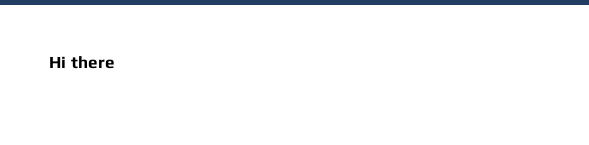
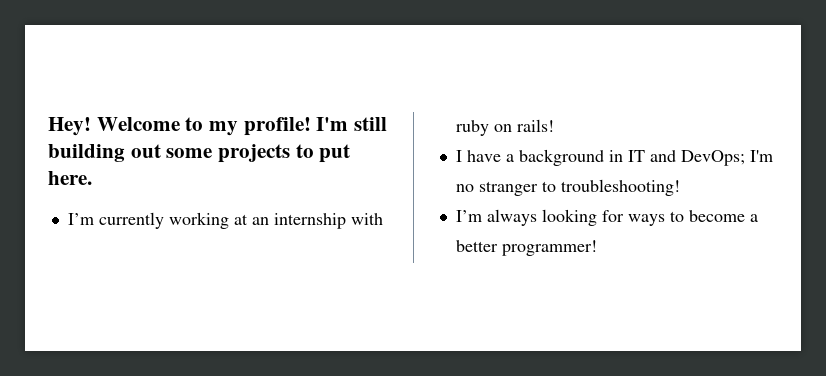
[49,56,115,69] Hi there -> [48,117,388,136] [48,144,351,163] [48,171,92,185] [67,212,383,229] [455,119,554,136] [455,149,773,166] [455,179,680,196] [455,209,758,226] [455,240,597,256] Hey! Welcome to my profile! I'm still building out some projects to put here. // I’m currently working at an internship with ruby on rails! // I have a background in IT and DevOps; I'm no stranger to troubleshooting! // I’m always looking for ways to become a better programmer!

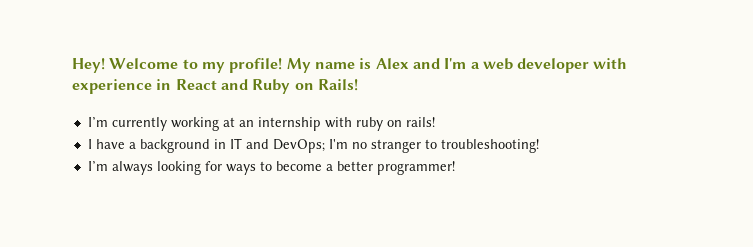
[316,117,388,131] [48,144,351,163] [48,171,92,185] I'm still building out some projects to put here. -> [286,58,628,73] [72,79,358,94] My name is Alex and I'm a web developer with experience in React and Ruby on Rails!

